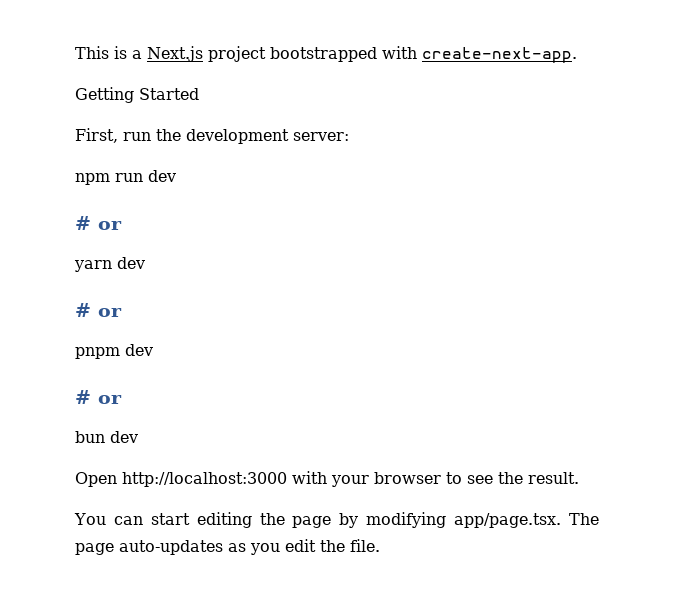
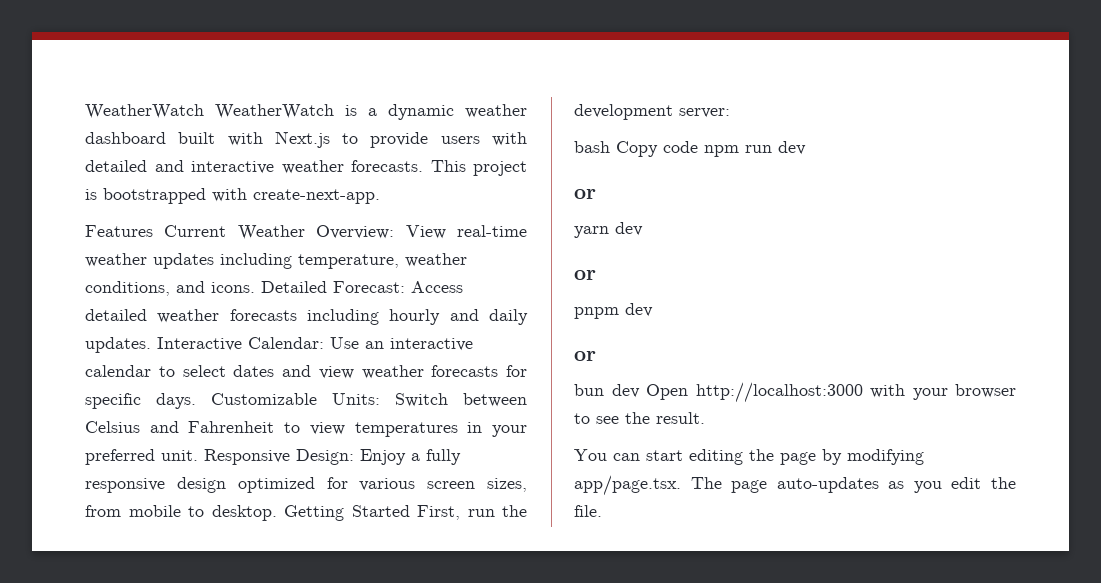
[75,46,577,63] This is a Next.js project bootstrapped with create-next-app. // -> [85,104,527,120] [85,131,527,148] [85,160,527,176] [85,188,380,204] [85,225,527,240] [85,253,467,269] [85,281,463,296] [85,309,528,325] [85,337,473,353] [85,365,527,379] [85,393,527,409] [85,421,527,437] [85,449,461,465] [85,477,527,493] [85,505,277,521] WeatherWatch WeatherWatch is a dynamic weather dashboard built with Next.js to provide users with detailed and interactive weather forecasts. This project is bootstrapped with create-next-app. // Features Current Weather Overview: View real-time weather updates including temperature, weather conditions, and icons. Detailed Forecast: Access detailed weather forecasts including hourly and daily updates. Interactive Calendar: Use an interactive calendar to select dates and view weather forecasts for specific days. Customizable Units: Switch between Celsius and Fahrenheit to view temperatures in your preferred unit. Responsive Design: Enjoy a fully responsive design optimized for various screen sizes, from mobile to desktop.
(199, 94) // -> (410, 511) none
(349, 136) none -> [574,141,698,157] bash Copy code
[75,216,91,230] # -> (806, 148) none
[75,303,91,317] # -> (643, 229) none
[75,390,91,404] # -> (653, 310) none
(138, 437) // -> (640, 391) none

